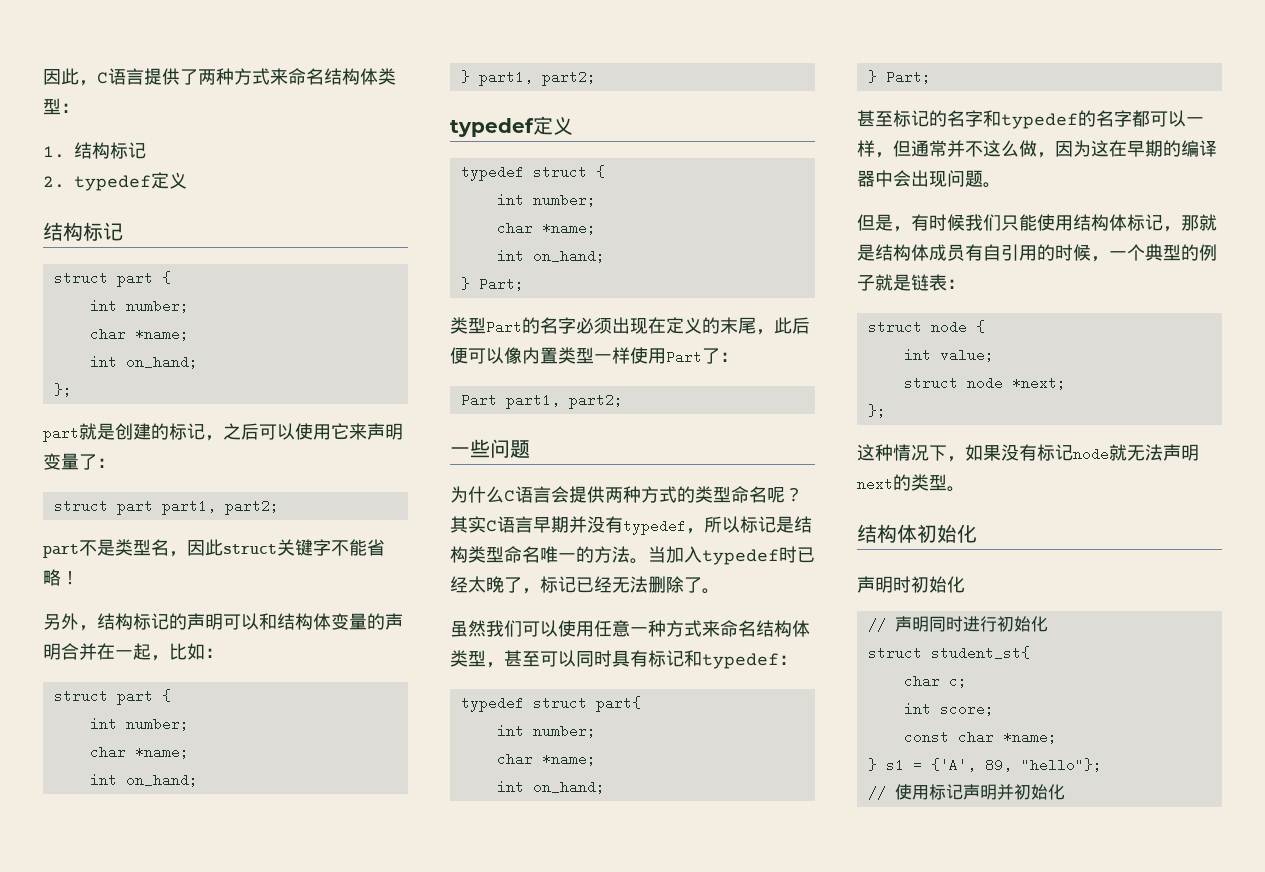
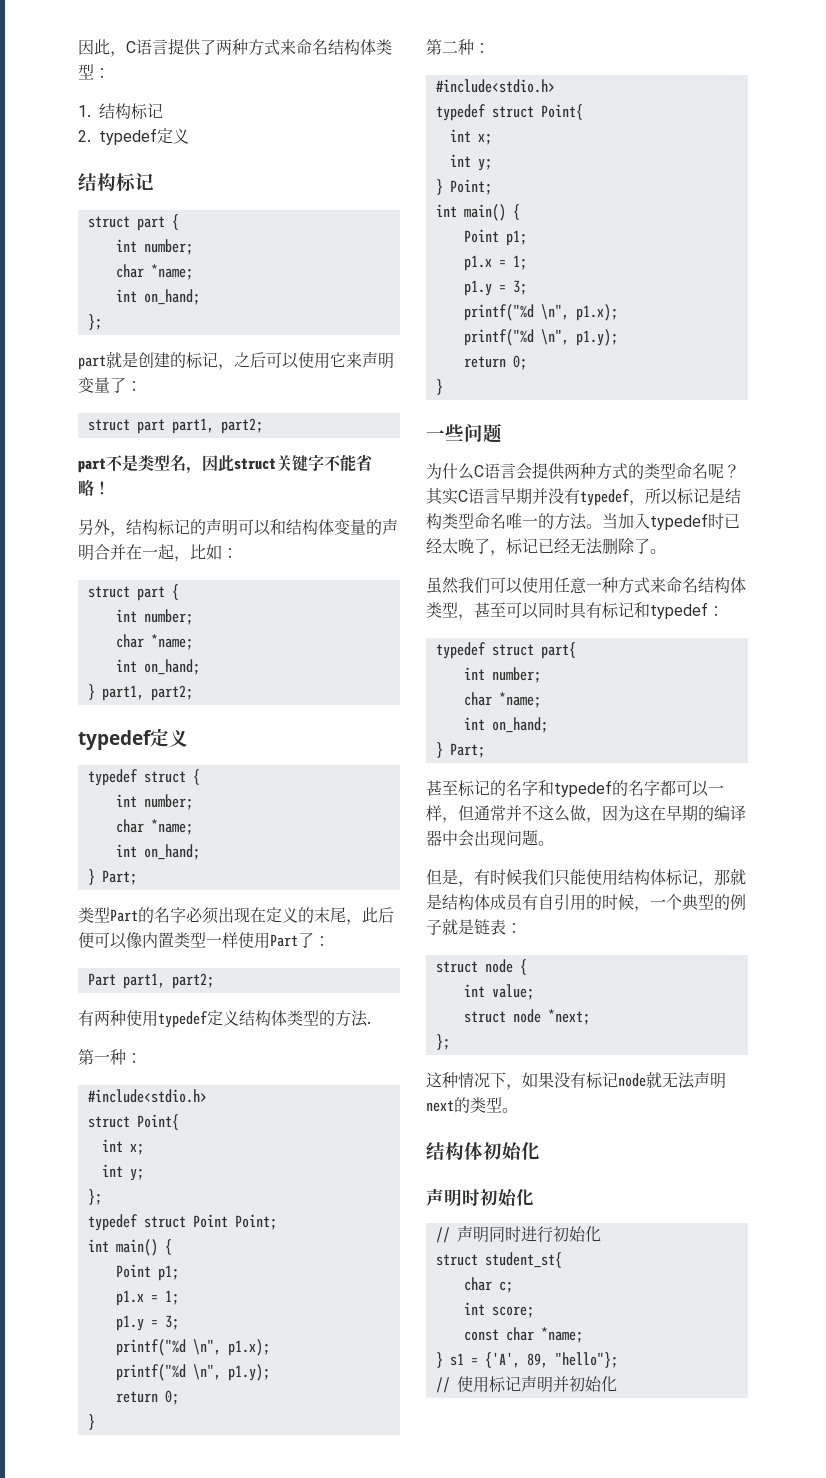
(623, 401) none -> [78,1010,371,1028] [78,1049,142,1065] [87,1089,207,1103] [87,1114,179,1130] [101,1139,144,1155] [101,1164,144,1181] [87,1189,102,1205] [87,1214,277,1231] [87,1239,172,1256] [115,1264,179,1281] [115,1290,179,1306] [115,1315,179,1331] [115,1339,270,1356] [115,1364,270,1381] [115,1390,179,1405] [87,1414,95,1430] [426,39,490,55] [435,79,555,93] [435,104,583,121] [449,129,492,145] [449,154,492,171] [435,179,492,195] [435,204,520,221] [463,229,527,246] [463,255,527,271] [463,280,527,296] [463,304,618,321] [463,329,618,346] [463,355,527,370] [435,379,443,395] // 有两种使用typedef定义结构体类型的方法. // 第一种： // #include<stdio.h> // struct Point{ // int x; // int y; // }; // typedef struct Point Point; // int main() { // Point p1; // p1.x = 1; // p1.y = 3; // printf("%d \n", p1.x); // printf("%d \n", p1.y); // return 0; // } // 第二种： // #include<stdio.h> // typedef struct Point{ // int x; // int y; // } Point; // int main() { // Point p1; // p1.x = 1; // p1.y = 3; // printf("%d \n", p1.x); // printf("%d \n", p1.y); // return 0; // }

